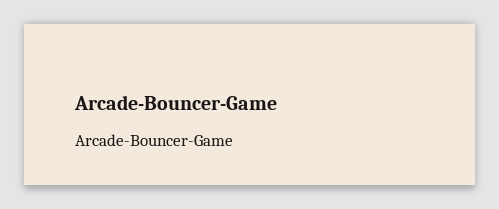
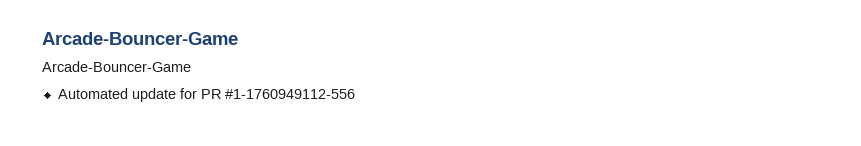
(233, 140) none -> [57,88,355,102] // Automated update for PR #1-1760949112-556

